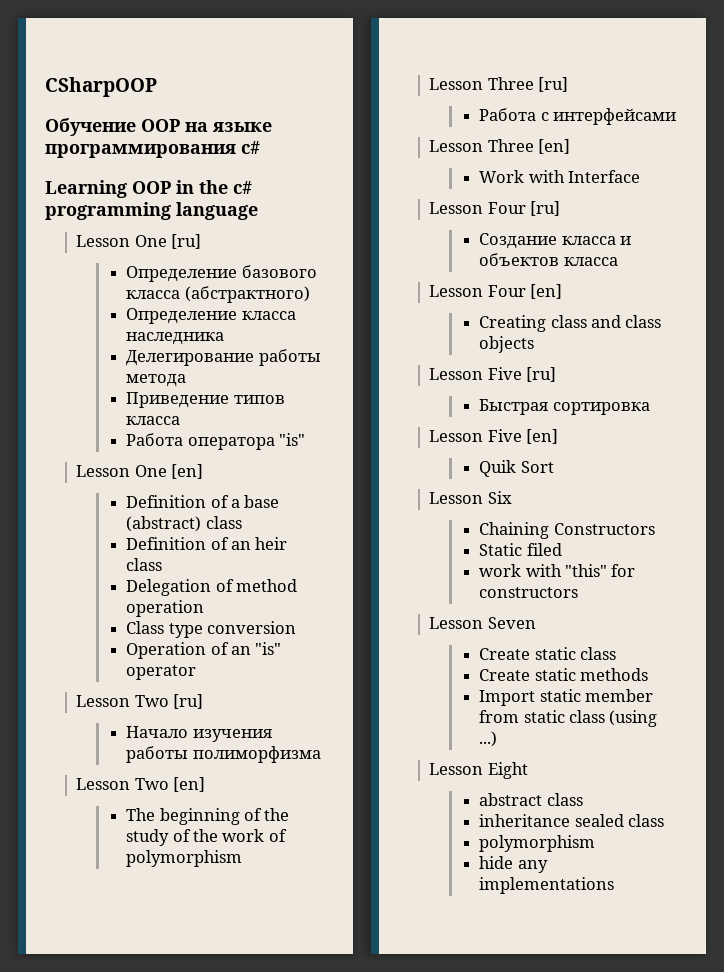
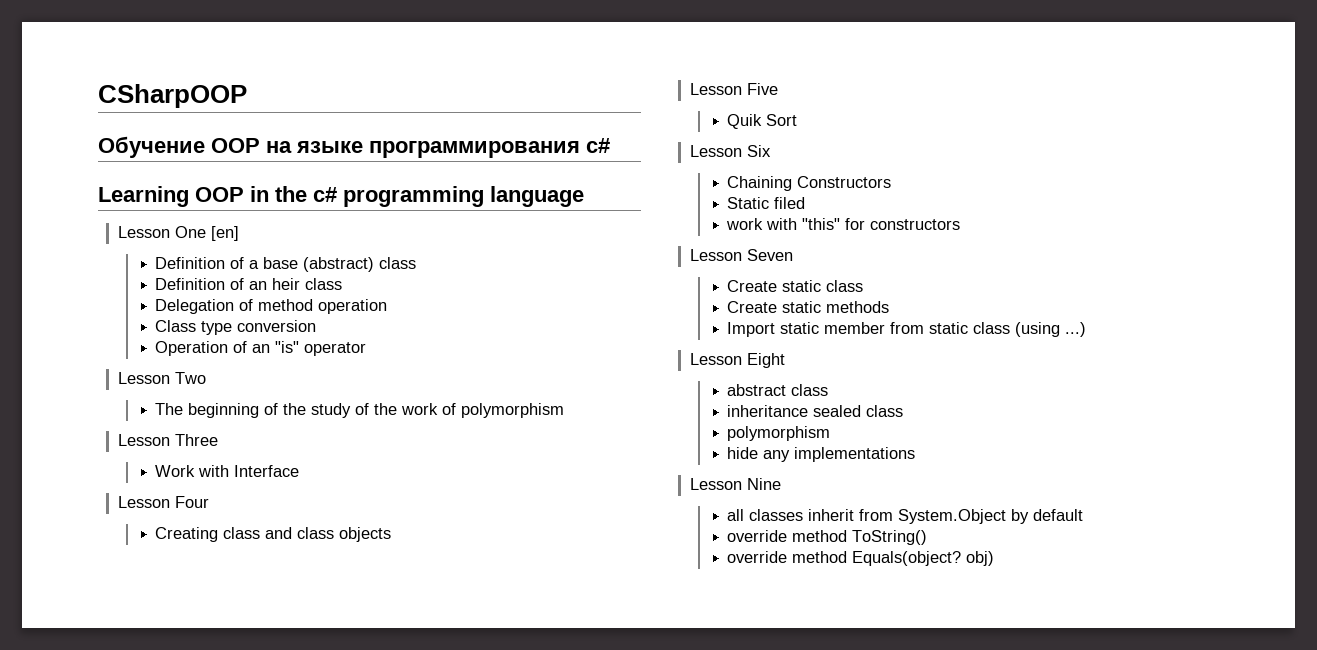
[76,234,202,249] [126,265,317,282] [126,286,310,303] [126,308,296,324] [126,332,225,345] [126,349,321,366] [126,374,187,387] [126,392,285,408] [126,416,181,425] [126,433,305,450] // Lesson One [ru] // Определение базового класса (абстрактного) // Определение класса наследника // Делегирование работы метода // Приведение типов класса // Работа оператора "is" -> (584, 196) none
[173,694,204,709] [126,726,272,742] [126,746,321,763] [76,777,206,792] [ru] // Начало изучения работы полиморфизма // Lesson Two [en] -> (206, 378) none
[538,77,569,92] [479,108,676,125] [429,139,571,154] [ru] // Работа с интерфейсами // Lesson Three [en] -> (218, 440) none
[530,201,561,216] [479,233,631,249] [479,253,618,266] [429,284,563,299] [ru] // Создание класса и объектов класса // Lesson Four [en] -> (209, 502) none
[526,367,557,382] [479,399,650,415] [429,429,559,444] [ru] // Быстрая сортировка // Lesson Five [en] -> (778, 89) none
(615, 885) none -> [689,478,781,490] [727,509,1084,524] [727,530,928,545] [727,551,995,566] // Lesson Nine // all classes inherit from System.Object by default // override method ToString() // override method Equals(object? obj)

